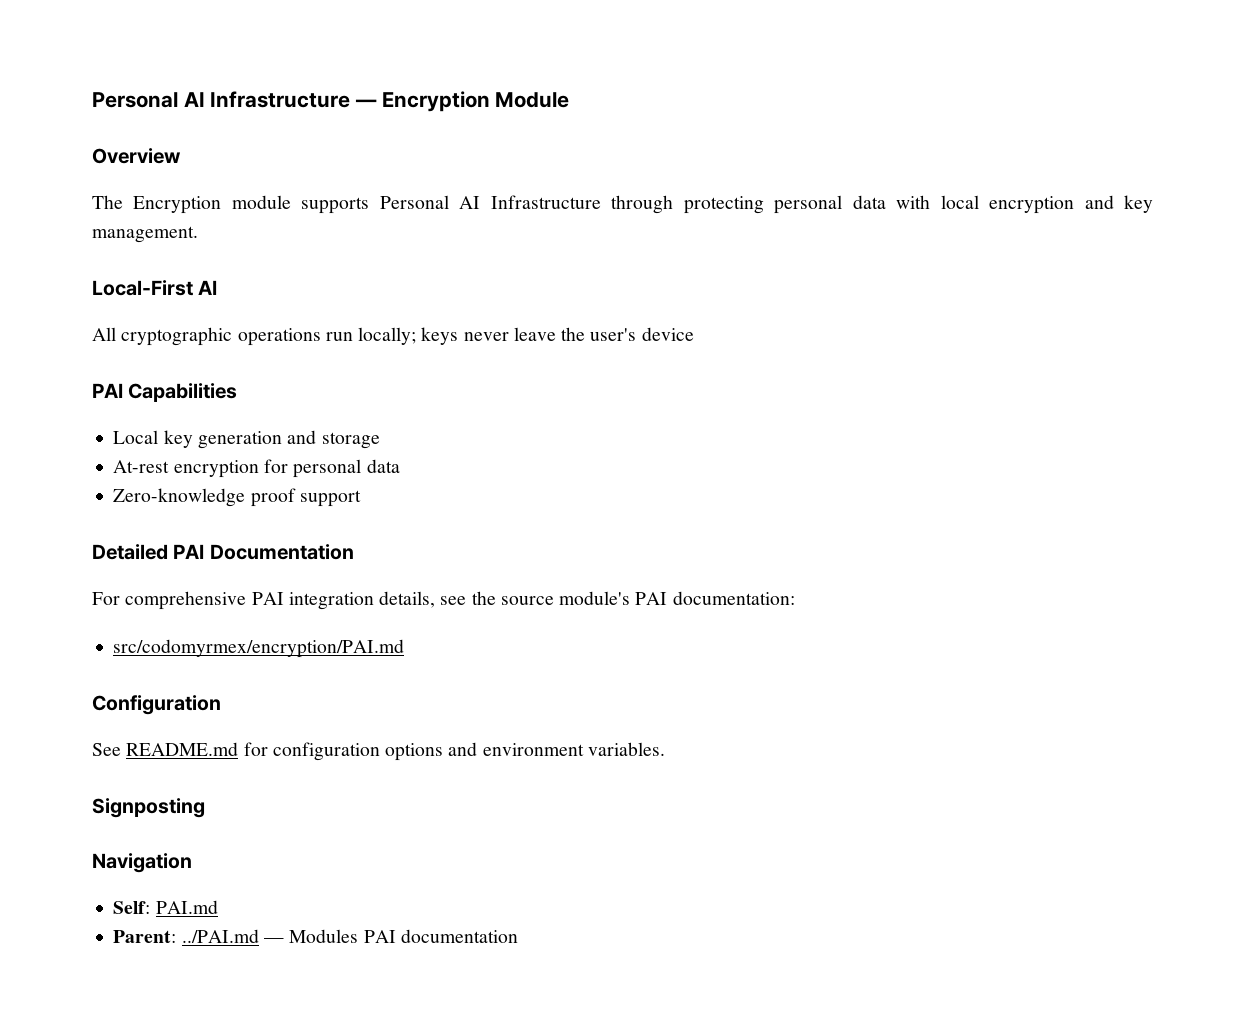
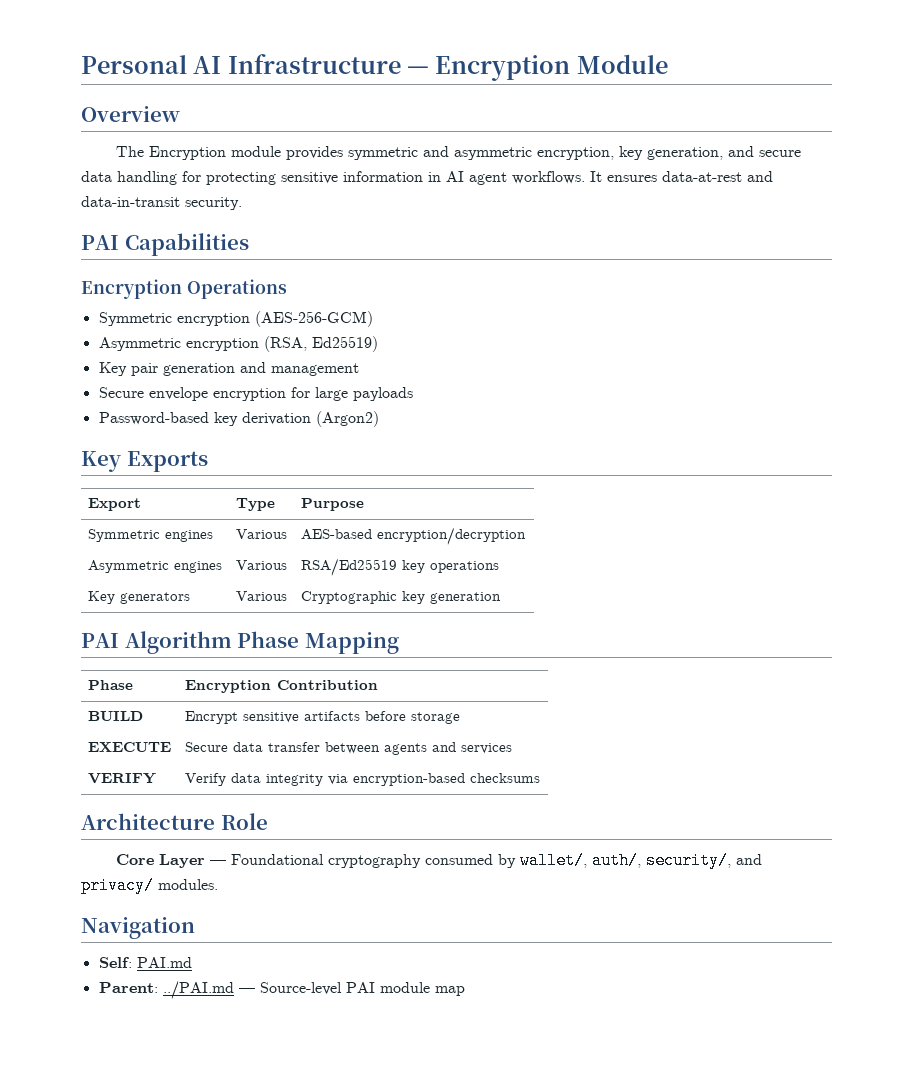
[301,195,1153,214] [92,226,198,243] [92,280,218,296] [92,327,694,346] [92,383,238,402] [113,430,380,449] [113,459,400,478] [113,488,361,507] [92,544,354,560] [92,591,795,610] [113,639,405,658] [92,695,221,715] [92,742,665,761] [92,798,205,818] supports Personal AI Infrastructure through protecting personal data with local encryption and key management. // Local-First AI // All cryptographic operations run locally; keys never leave the user's device // PAI Capabilities // Local key generation and storage // At-rest encryption for personal data // Zero-knowledge proof support // Detailed PAI Documentation // For comprehensive PAI integration details, see the source module's PAI documentation: // src/codomyrmex/encryption/PAI.md // Configuration // See README.md for configuration options and environment variables. // Signposting -> [286,146,802,160] [81,171,773,185] [81,196,242,210] [81,233,249,256] [81,279,287,299] [98,311,373,327] [98,336,378,352] [98,362,359,376] [98,387,413,401] [98,411,379,427] [81,451,208,472] [87,498,141,511] [235,498,275,511] [300,498,364,511] [87,529,213,542] [235,529,287,539] [300,527,526,545] [87,560,222,573] [235,560,287,570] [300,558,499,576] [87,591,190,604] [235,591,287,601] [300,591,501,604] [81,631,399,654] [87,680,133,690] [184,680,378,693] [87,711,143,721] [184,711,460,724] [87,742,171,752] [184,742,512,755] [87,773,156,784] [184,773,540,786] [81,813,268,830] [116,852,763,869] [81,877,218,894] provides symmetric and asymmetric encryption, key generation, and secure data handling for protecting sensitive information in AI agent workflows. It ensures data-at-rest and data-in-transit security. // PAI Capabilities // Encryption Operations // Symmetric encryption (AES-256-GCM) // Asymmetric encryption (RSA, Ed25519) // Key pair generation and management // Secure envelope encryption for large payloads // Password-based key derivation (Argon2) // Key Exports // Export | Type | Purpose // Symmetric engines | Various | AES-based encryption/decryption // Asymmetric engines | Various | RSA/Ed25519 key operations // Key generators | Various | Cryptographic key generation // PAI Algorithm Phase Mapping // Phase | Encryption Contribution // BUILD | Encrypt sensitive artifacts before storage // EXECUTE | Secure data transfer between agents and services // VERIFY | Verify data integrity via encryption-based checksums // Architecture Role // Core Layer — Foundational cryptography consumed by wallet/, auth/, security/, and privacy/ modules.
[289,929,518,943] Modules PAI documentation -> [259,982,465,996] Source-level PAI module map

